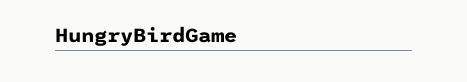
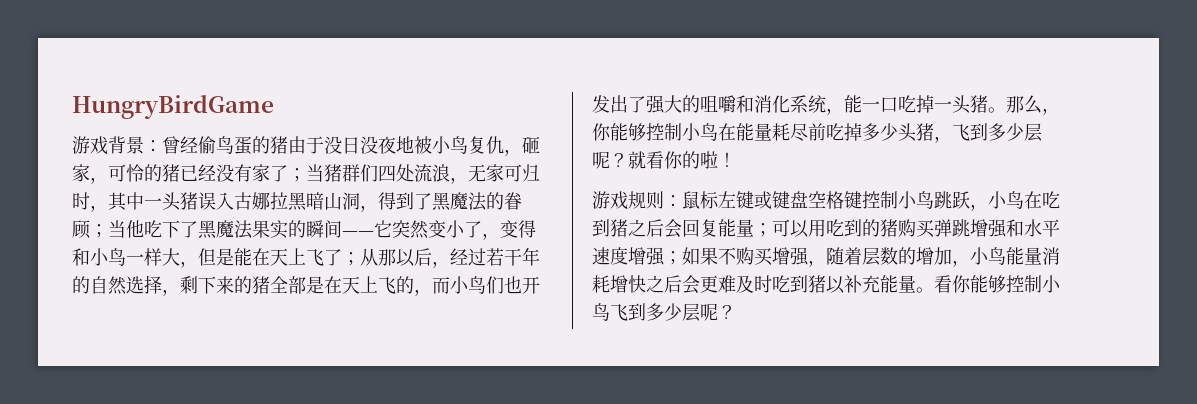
(237, 36) none -> [72,136,540,156] [72,164,540,184] [72,192,522,212] [72,220,536,240] [72,247,540,268] [72,275,540,296] [592,95,1060,115] [592,123,1042,143] [592,151,736,169] [592,191,1060,211] [592,219,1060,238] [592,247,1060,267] [592,275,1061,294] [592,303,736,322] // 游戏背景：曾经偷鸟蛋的猪由于没日没夜地被小鸟复仇，砸家，可怜的猪已经没有家了；当猪群们四处流浪，无家可归时，其中一头猪误入古娜拉黑暗山洞，得到了黑魔法的眷顾；当他吃下了黑魔法果实的瞬间——它突然变小了，变得和小鸟一样大，但是能在天上飞了；从那以后，经过若干年的自然选择，剩下来的猪全部是在天上飞的，而小鸟们也开发出了强大的咀嚼和消化系统，能一口吃掉一头猪。那么，你能够控制小鸟在能量耗尽前吃掉多少头猪，飞到多少层呢？就看你的啦！ // 游戏规则：鼠标左键或键盘空格键控制小鸟跳跃，小鸟在吃到猪之后会回复能量；可以用吃到的猪购买弹跳增强和水平速度增强；如果不购买增强，随着层数的增加，小鸟能量消耗增快之后会更难及时吃到猪以补充能量。看你能够控制小鸟飞到多少层呢？

